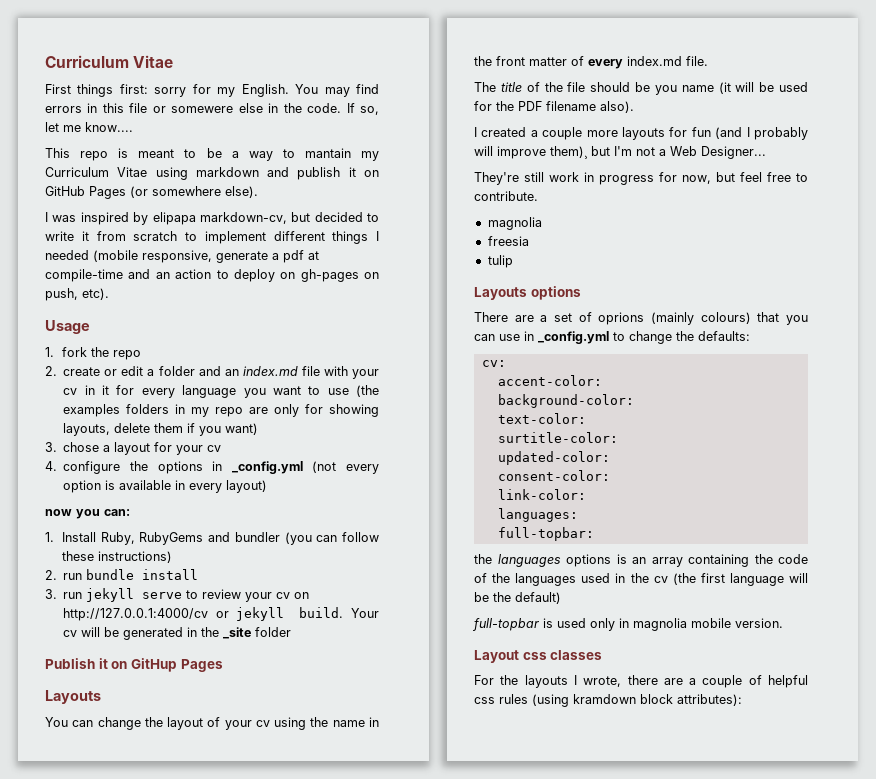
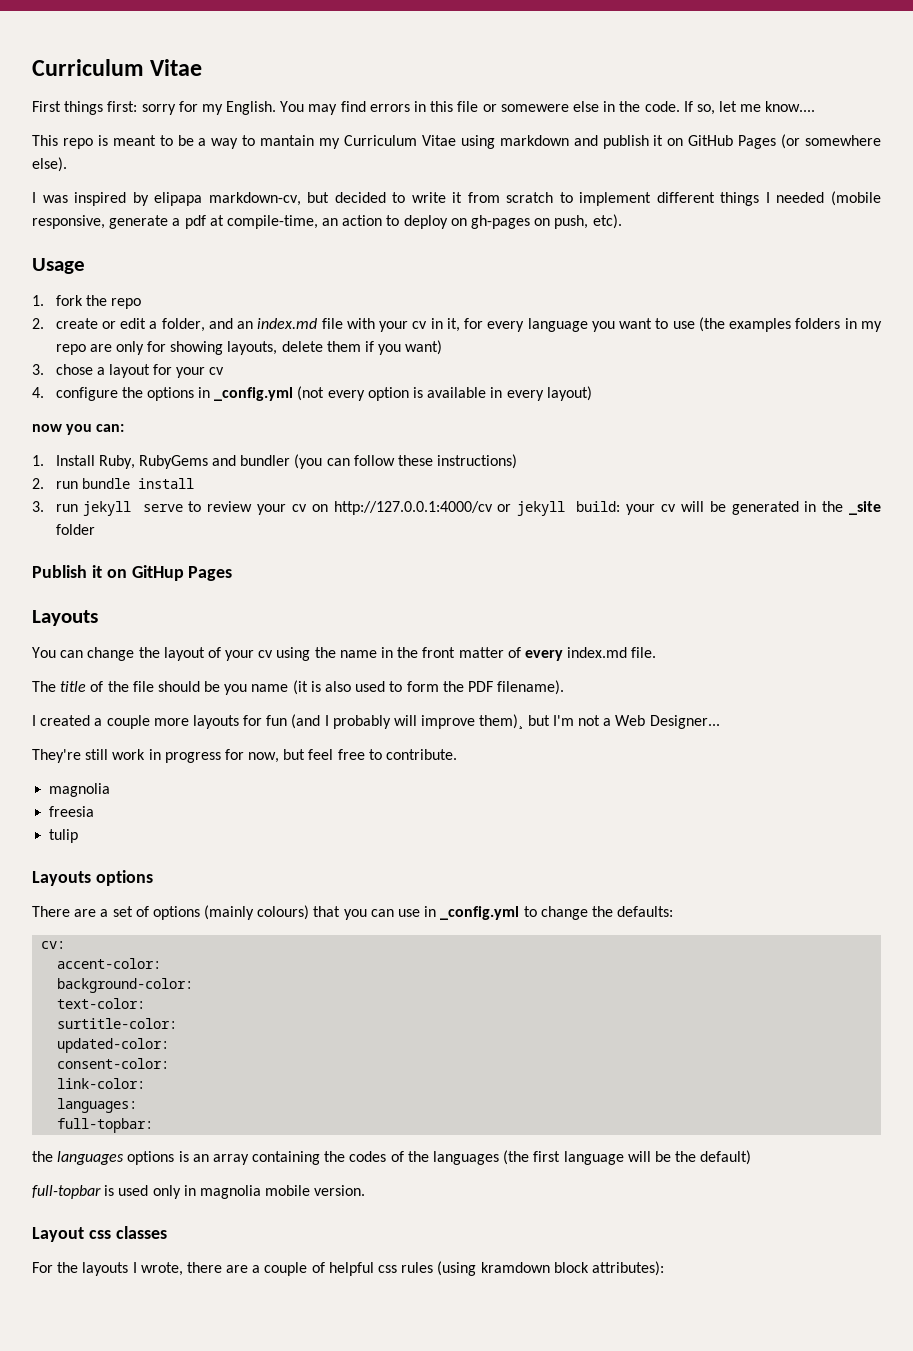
[45,269,151,282] compile-time and -> [226,215,318,229] compile-time,
[158,366,195,376] folder -> [161,318,205,332] folder,
[102,385,109,395] it -> [446,318,460,332] it,
[299,607,380,618] build. Your -> [576,501,656,515] build: your
[735,82,808,92] [474,101,634,113] will be used for the PDF filename also). -> [310,680,565,695] is also used to form the PDF filename).
[598,312,645,325] oprions -> [152,906,200,920] options
[778,554,808,564] code -> [349,1151,387,1162] codes
[581,573,668,583] used in the cv -> (500, 1158) none

